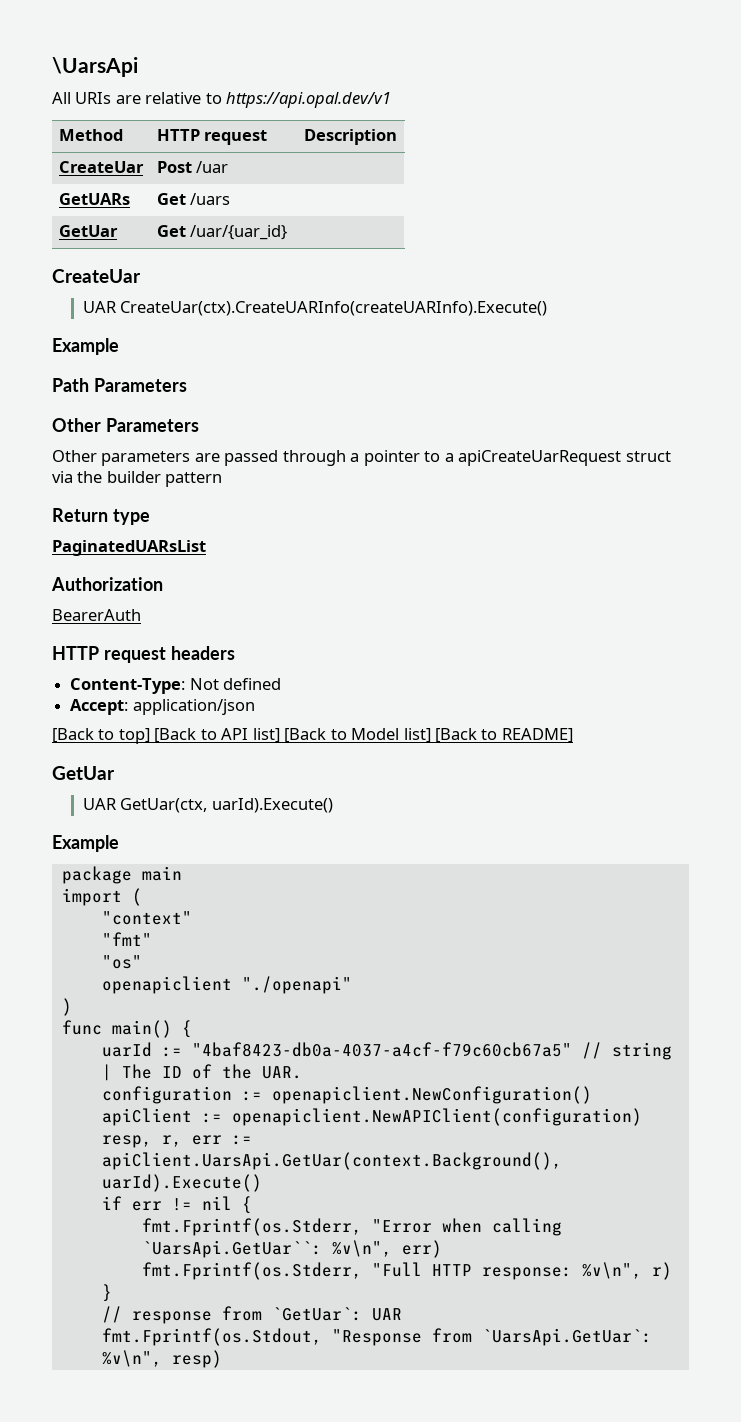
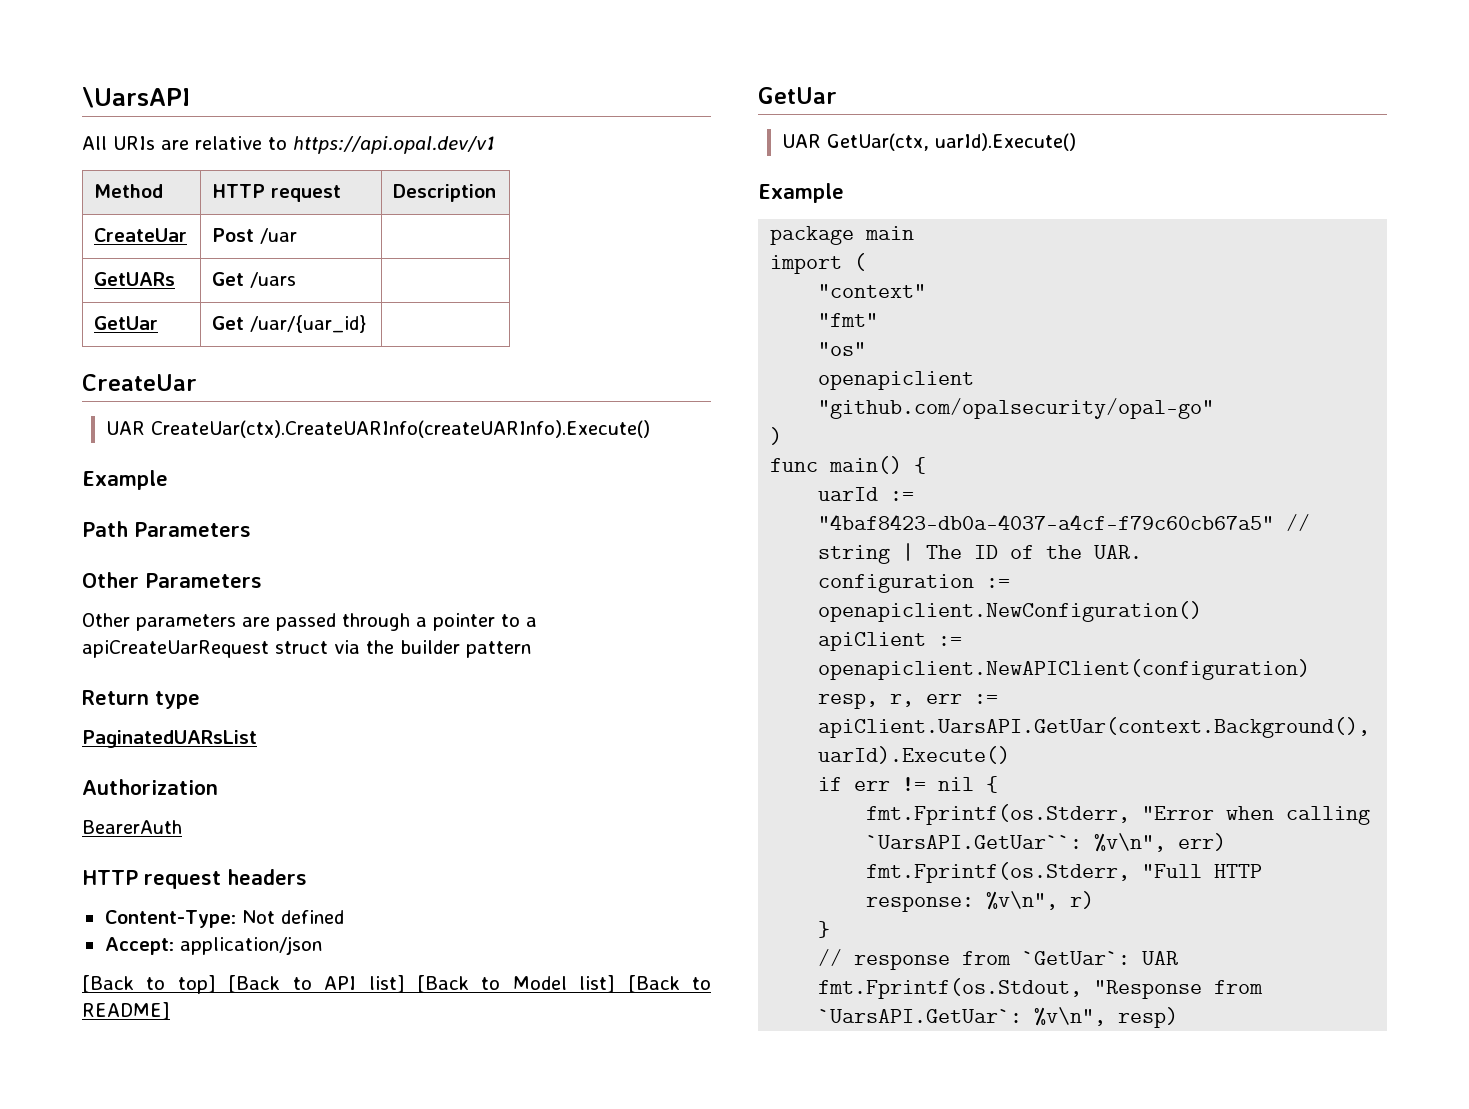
[52,57,138,77] \UarsApi -> [82,87,190,108] \UarsAPI
[241,976,352,994] "./openapi" -> [818,398,1215,419] "github.com/opalsecurity/opal-go"
[101,1152,562,1170] apiClient.UarsApi.GetUar(context.Background(), -> [818,717,1371,738] apiClient.UarsAPI.GetUar(context.Background(),
[141,1240,322,1258] `UarsApi.GetUar``: -> [866,835,1083,849] `UarsAPI.GetUar``:
[481,1328,652,1346] `UarsApi.GetUar`: -> [818,1009,1023,1023] `UarsAPI.GetUar`:

